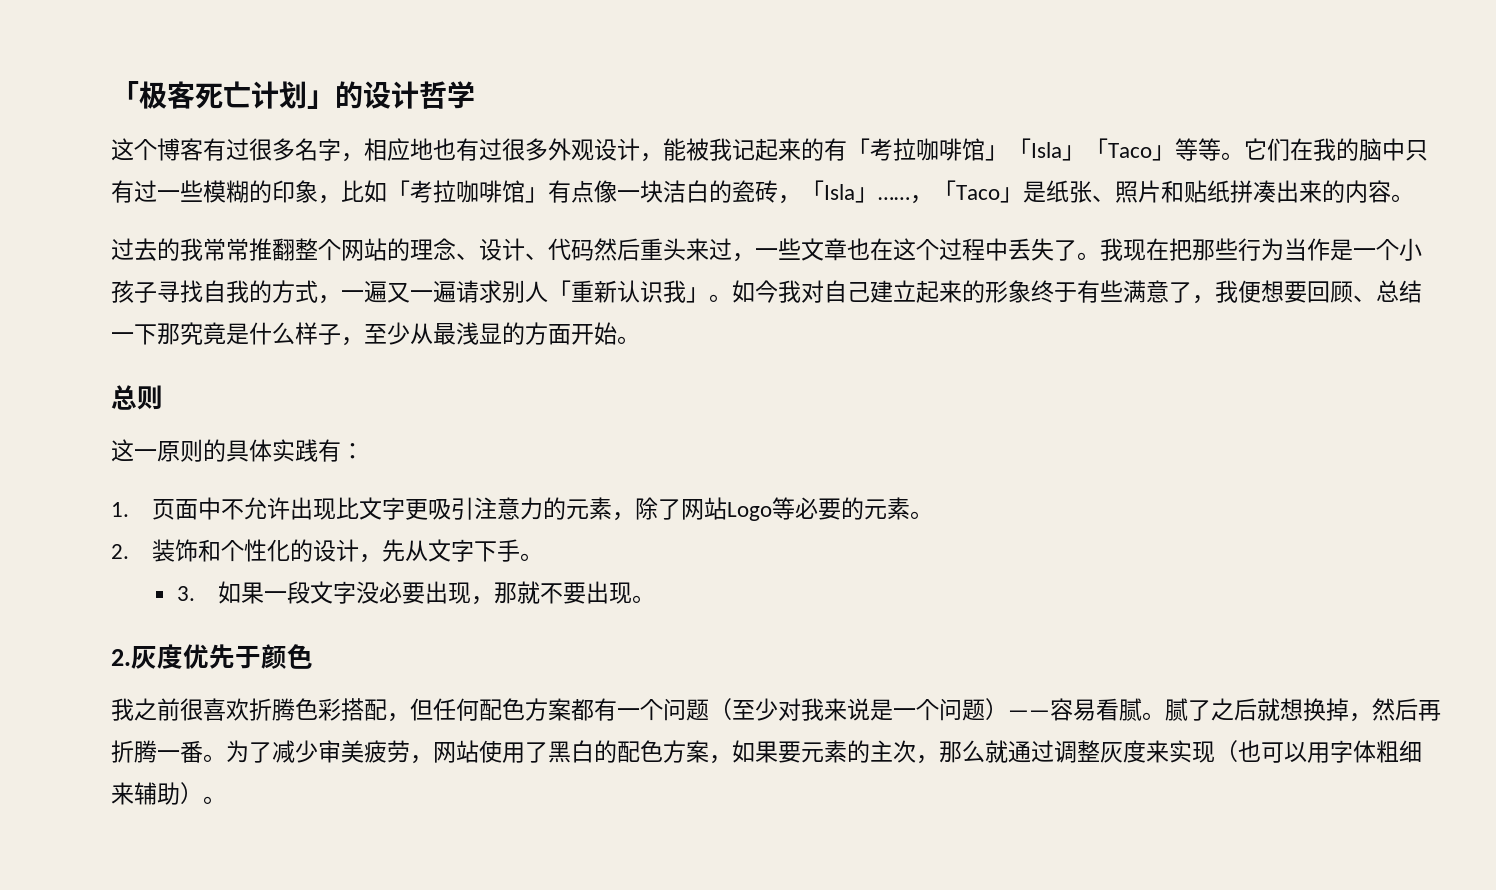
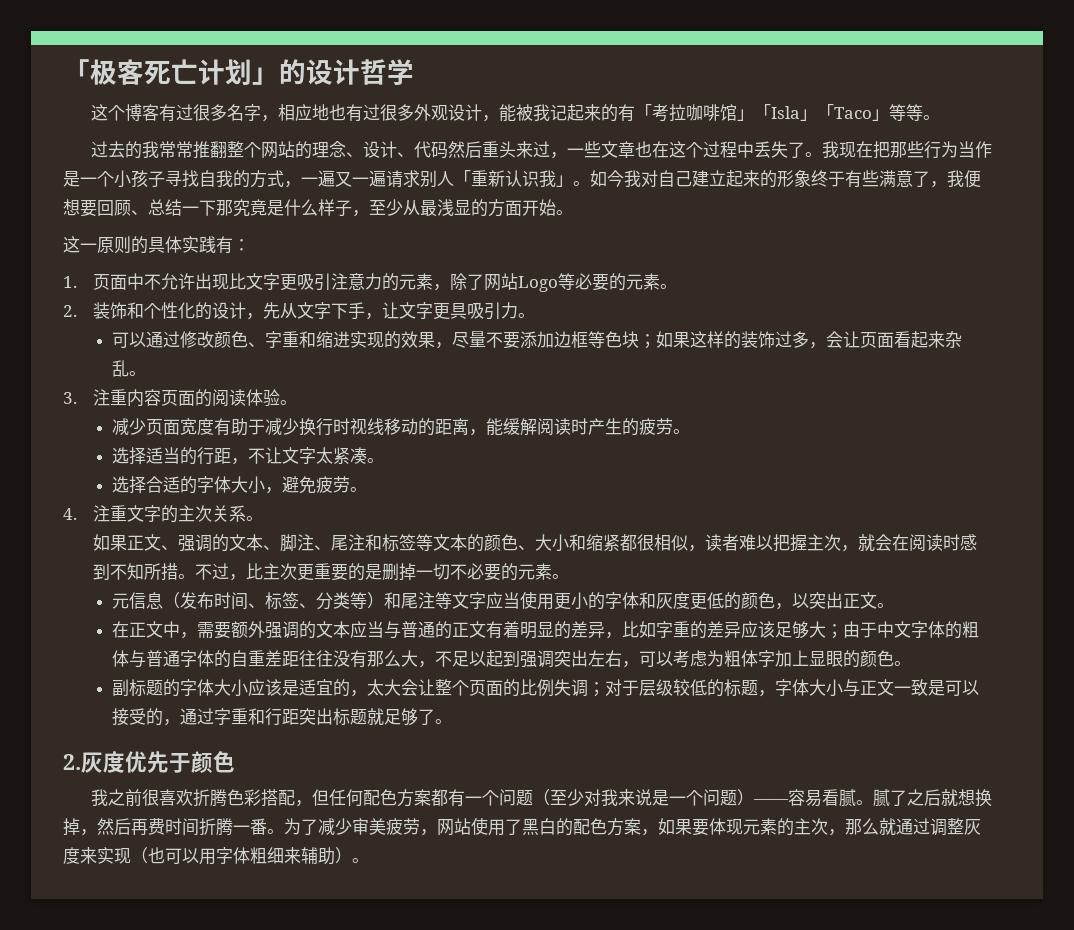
[1244,138,1428,161] [111,180,1414,204] 它们在我的脑中只有过一些模糊的印象，比如「考拉咖啡馆」有点像一块洁白的瓷砖，「Isla」……，「Taco」是纸张、照片和贴纸拼凑出来的内容。 -> (941, 117) none
[111,385,163,410] // 总则 -> (573, 212) none
[519,553,543,561] [177,581,632,605] 。 // 3.如果一段文字没必要出现，那就不要出现 -> [365,302,536,320] [111,331,962,349] [111,360,146,377] [63,389,298,407] [111,418,690,436] [111,447,384,465] [111,476,367,494] [63,505,264,523] [93,534,978,552] [93,563,570,581] [111,591,894,610] [111,621,979,639] [111,650,911,668] [111,679,979,697] [111,708,435,726] ，让文字更具吸引力。 // 可以通过修改颜色、字重和缩进实现的效果，尽量不要添加边框等色块；如果这样的装饰过多，会让页面看起来杂乱。 // 3.注重内容页面的阅读体验。 // 减少页面宽度有助于减少换行时视线移动的距离，能缓解阅读时产生的疲劳。 // 选择适当的行距，不让文字太紧凑。 // 选择合适的字体大小，避免疲劳。 // 4.注重文字的主次关系。 // 如果正文、强调的文本、脚注、尾注和标签等文本的颜色、大小和缩紧都很相似，读者难以把握主次，就会在阅读时感到不知所措。不过，比主次更重要的是删掉一切不必要的元素。 // 元信息（发布时间、标签、分类等）和尾注等文字应当使用更小的字体和灰度更低的颜色，以突出正文。 // 在正文中，需要额外强调的文本应当与普通的正文有着明显的差异，比如字重的差异应该足够大；由于中文字体的粗体与普通字体的自重差距往往没有那么大，不足以起到强调突出左右，可以考虑为粗体字加上显眼的颜色。 // 副标题的字体大小应该是适宜的，太大会让整个页面的比例失调；对于层级较低的标题，字体大小与正文一致是可以接受的，通过字重和行距突出标题就足够了
(1441, 710) none -> [148,818,199,836] 费时间
(801, 752) none -> [709,818,743,835] 体现

